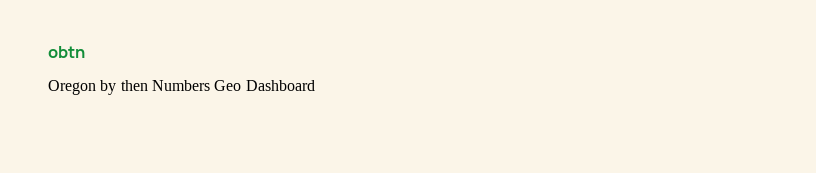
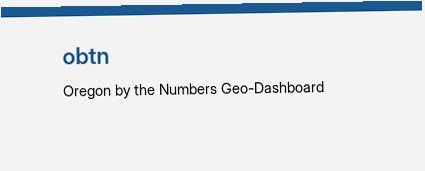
[120,80,315,91] then Numbers Geo Dashboard -> [133,81,325,96] the Numbers Geo-Dashboard

